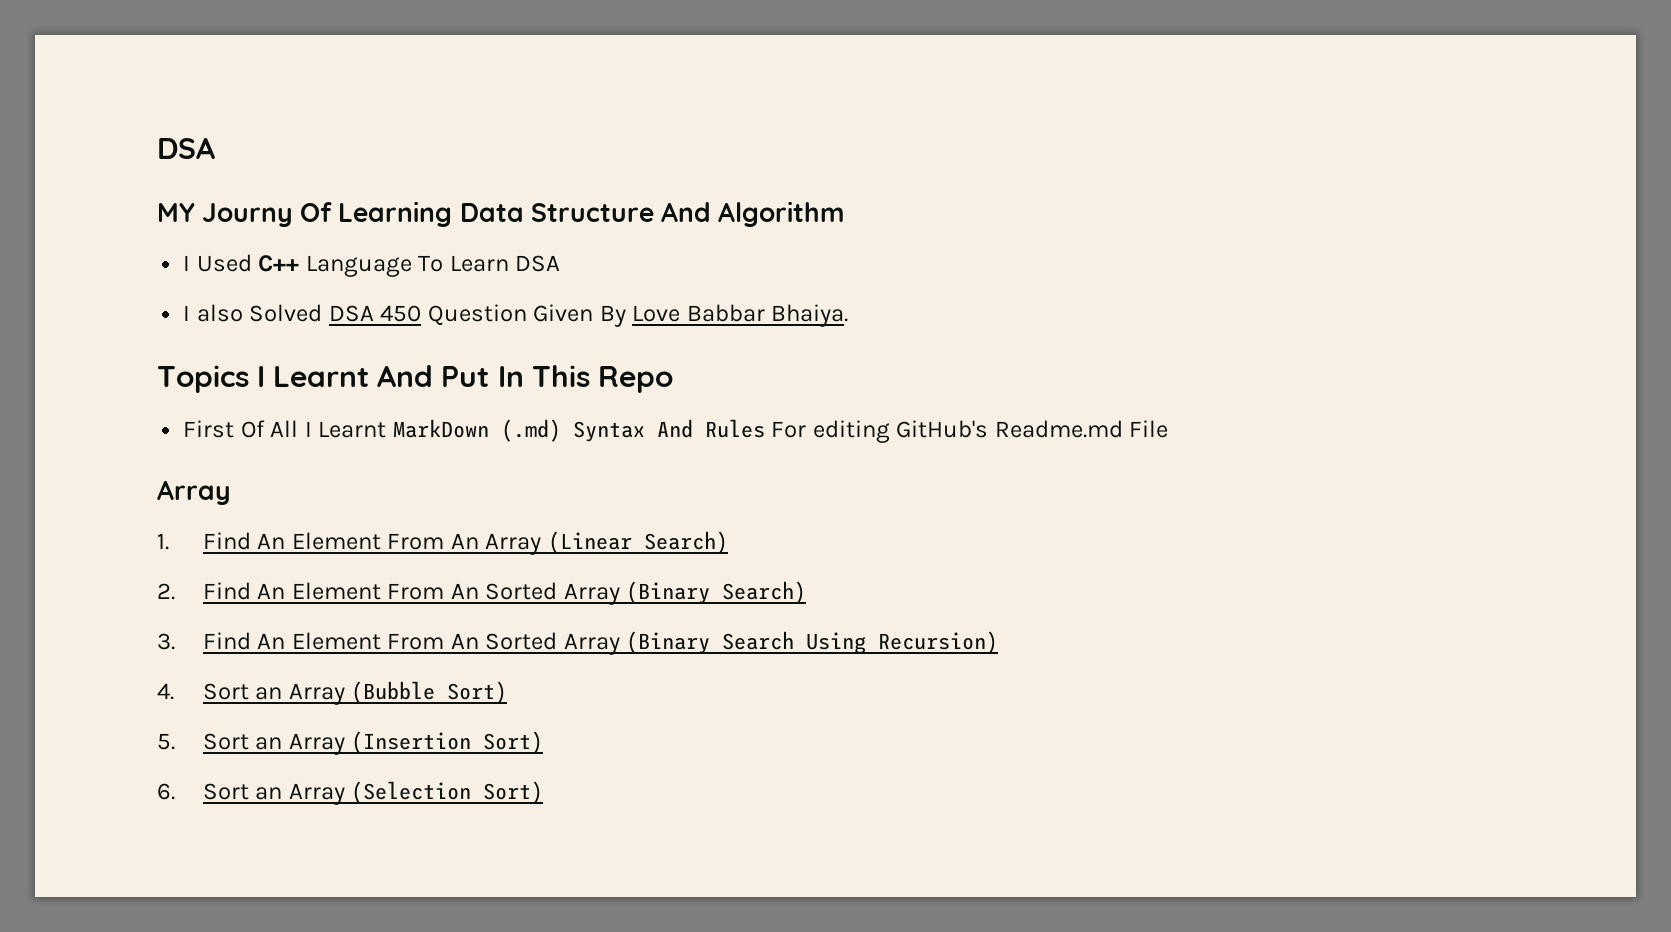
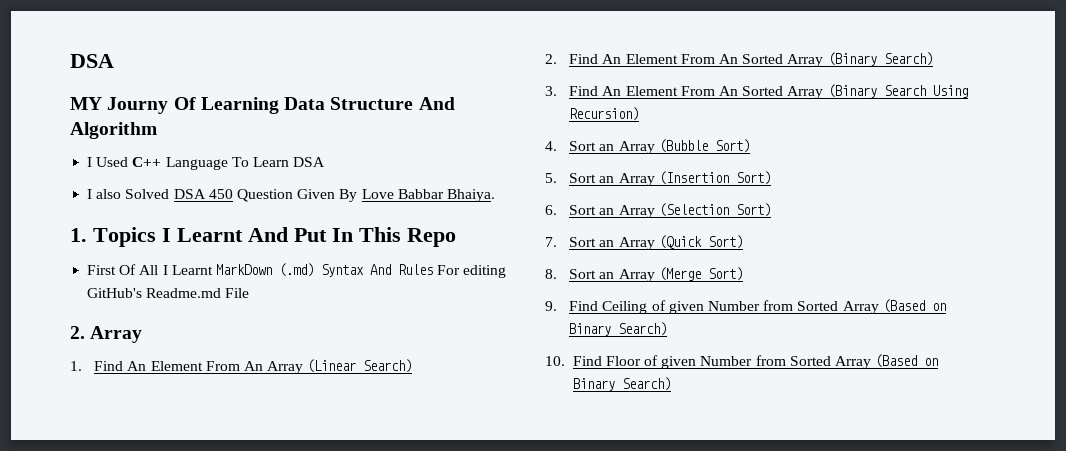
(849, 315) none -> [70,228,87,242] 1.
(1169, 429) none -> [70,326,85,339] 2.
(544, 792) none -> [545,235,743,250] [545,267,743,282] [545,299,946,314] [569,322,668,336] [545,354,939,369] [572,377,671,391] // 7. Sort an Array (Quick Sort) // 8. Sort an Array (Merge Sort) // 9. Find Ceiling of given Number from Sorted Array (Based on Binary Search) // 10. Find Floor of given Number from Sorted Array (Based on Binary Search)

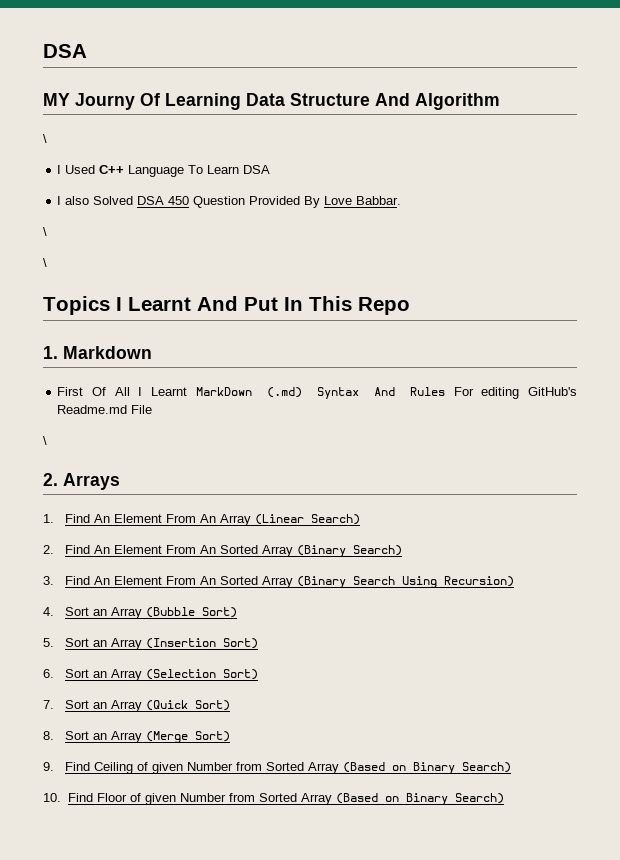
(157, 130) none -> [43,134,47,143] // \
[297,189,336,199] Given -> [249,196,301,205] Provided
[397,189,495,202] [70,228,87,242] Babbar Bhaiya. // 1. -> [356,196,402,205] [43,227,47,236] [43,258,47,267] Babbar. // \ // \ //
(456, 237) none -> [43,346,152,359] // 1. Markdown
[70,326,143,343] // 2. Array -> [43,436,47,445] [43,473,120,490] // \ // 2. Arrays

